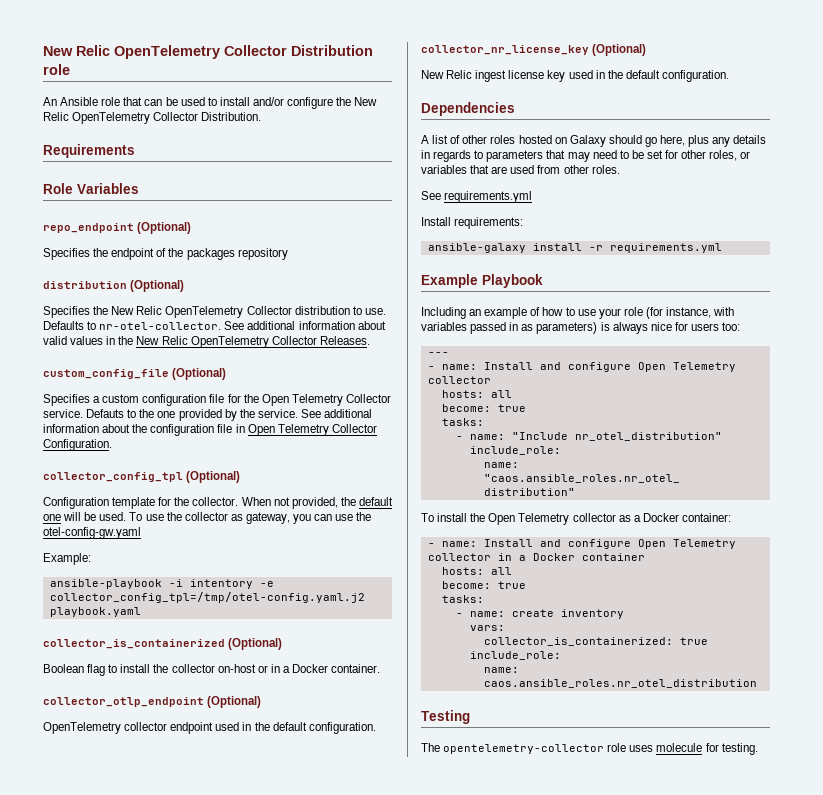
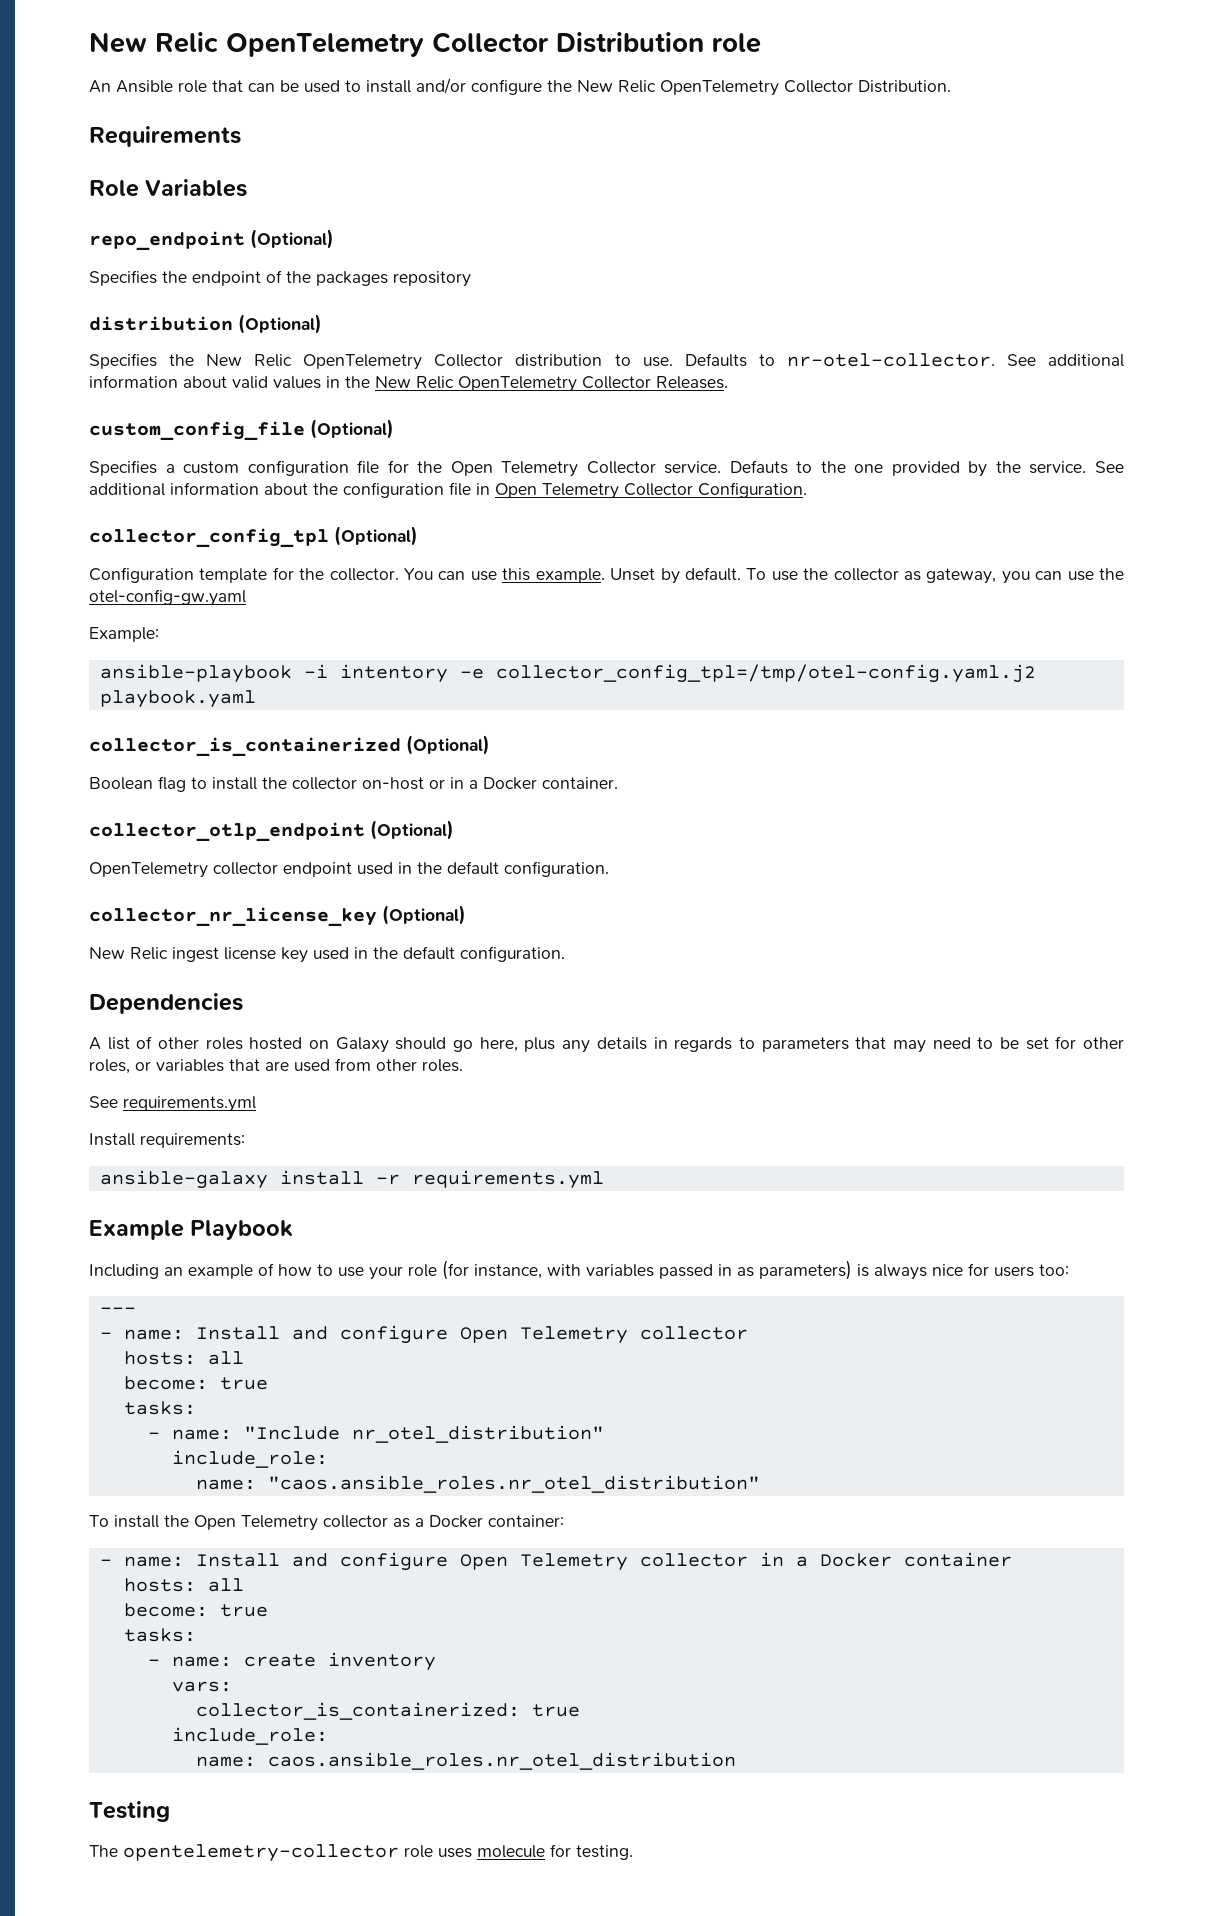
[241,497,393,509] [43,512,127,521] When not provided, the default one will be used. -> [404,567,741,584] You can use this example. Unset by default.

